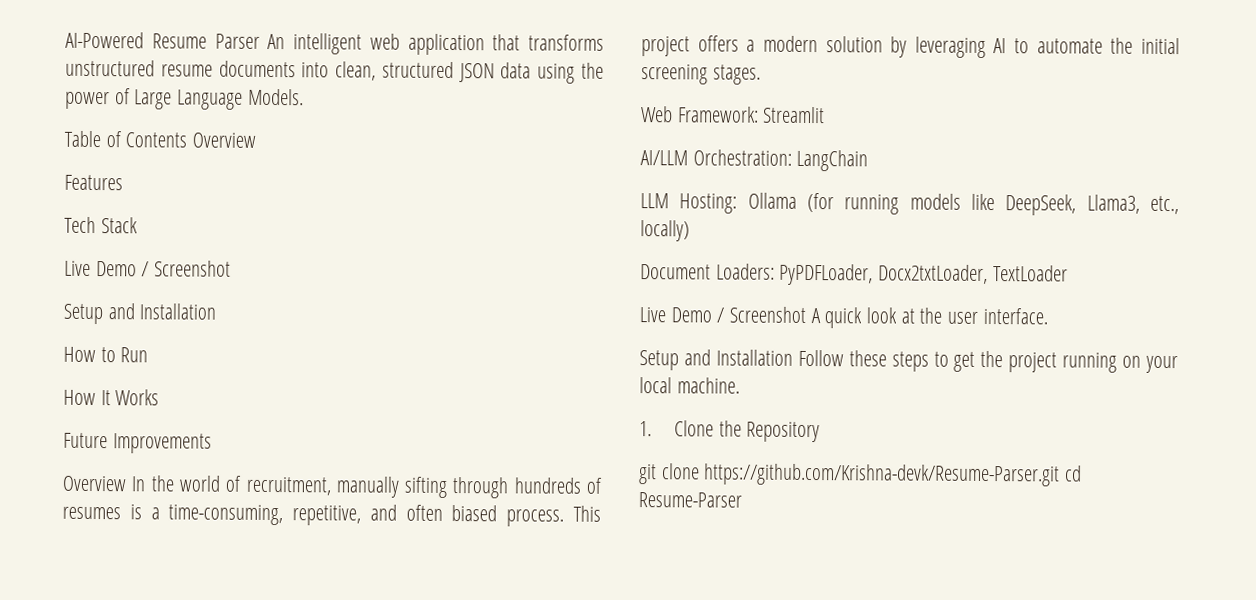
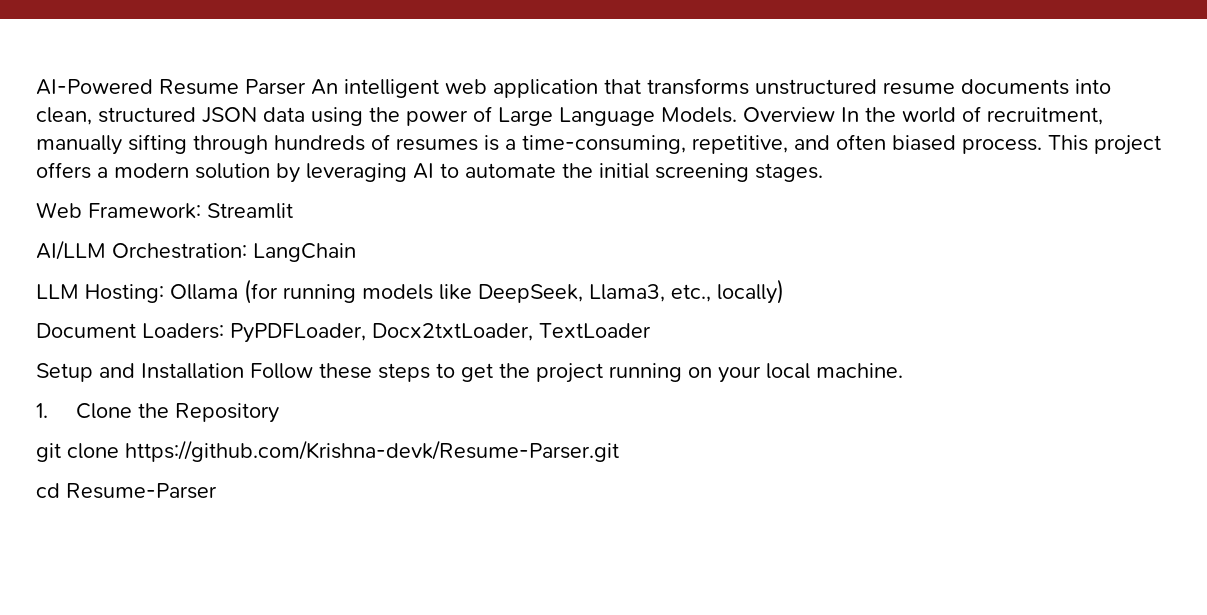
[64,130,256,148] [64,174,123,191] [64,216,138,234] [64,260,232,277] [63,303,217,325] [63,346,149,363] [63,389,160,406] [63,432,212,454] // Table of Contents Overview // Features // Tech Stack // Live Demo / Screenshot // Setup and Installation // How to Run // How It Works // Future Improvements // -> (737, 115) none
[639,306,1048,329] // Live Demo / Screenshot A quick look at the user interface. -> (651, 330) none
(1061, 475) none -> (619, 451) //

